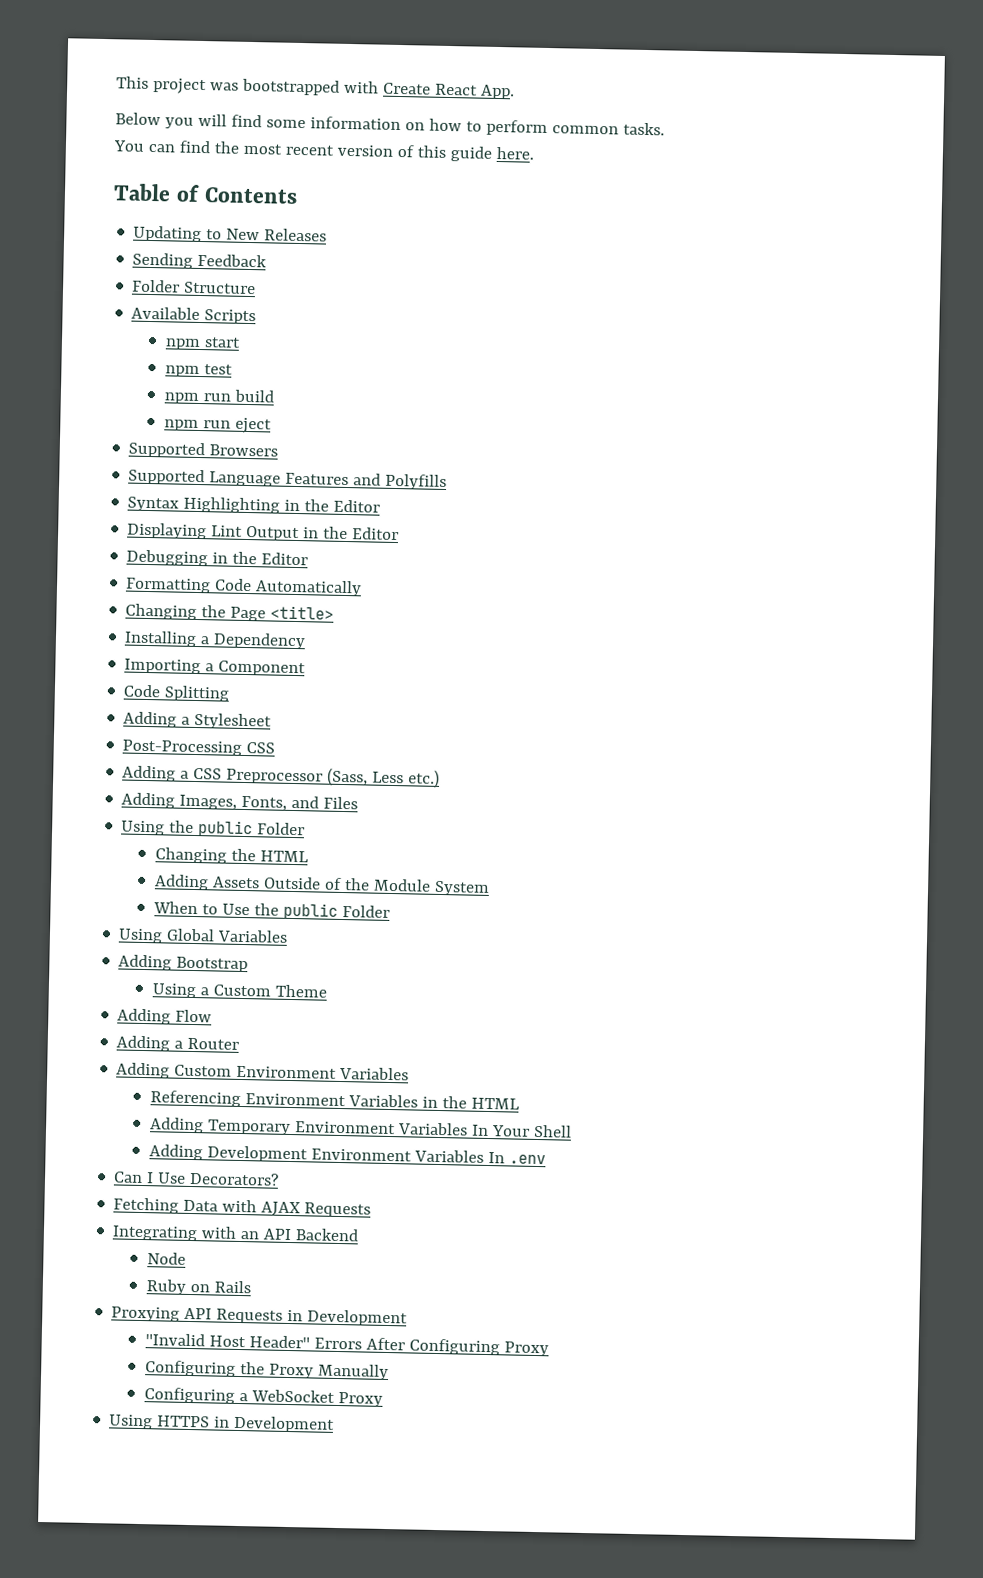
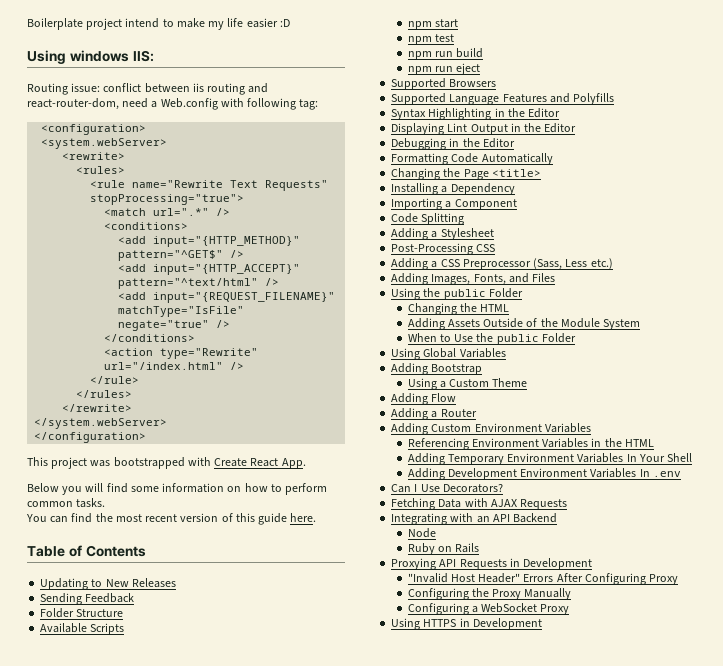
(116, 82) none -> [27,18,290,30] [27,50,154,64] [27,83,269,95] [27,98,319,110] [41,124,147,135] [41,138,168,149] [62,152,126,160] [76,166,126,174] [90,180,329,191] [90,194,245,205] [104,208,231,216] [104,222,189,230] [118,236,301,247] [118,250,245,261] [118,264,301,275] [118,278,280,289] [118,292,336,303] [118,306,245,317] [118,320,231,331] [104,334,196,342] [104,348,259,359] [104,362,245,370] [90,376,140,384] [76,390,133,398] [62,404,133,412] [34,418,168,429] [34,432,147,443] Boilerplate project intend to make my life easier :D // Using windows IIS: // Routing issue: conflict between iis routing and react-router-dom, need a Web.config with following tag: // <configuration> // <system.webServer> // <rewrite> // <rules> // <rule name="Rewrite Text Requests" stopProcessing="true"> // <match url=".*" /> // <conditions> // <add input="{HTTP_METHOD}" pattern="^GET$" /> // <add input="{HTTP_ACCEPT}" pattern="^text/html" /> // <add input="{REQUEST_FILENAME}" matchType="IsFile" negate="true" /> // </conditions> // <action type="Rewrite" url="/index.html" /> // </rule> // </rules> // </rewrite> // </system.webServer> // </configuration> //

